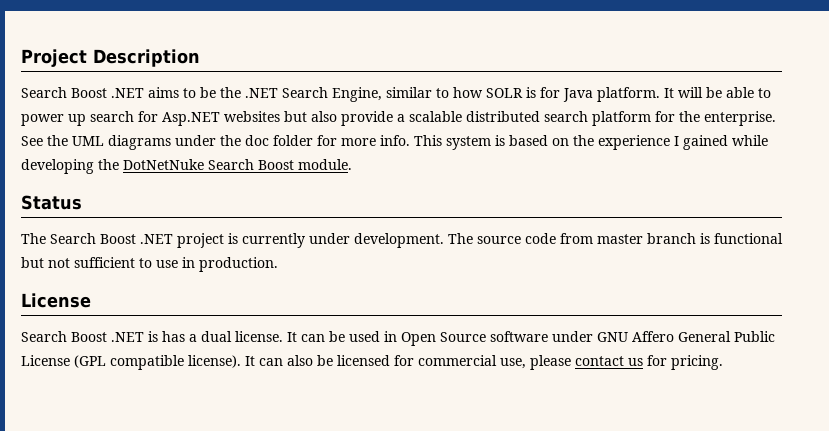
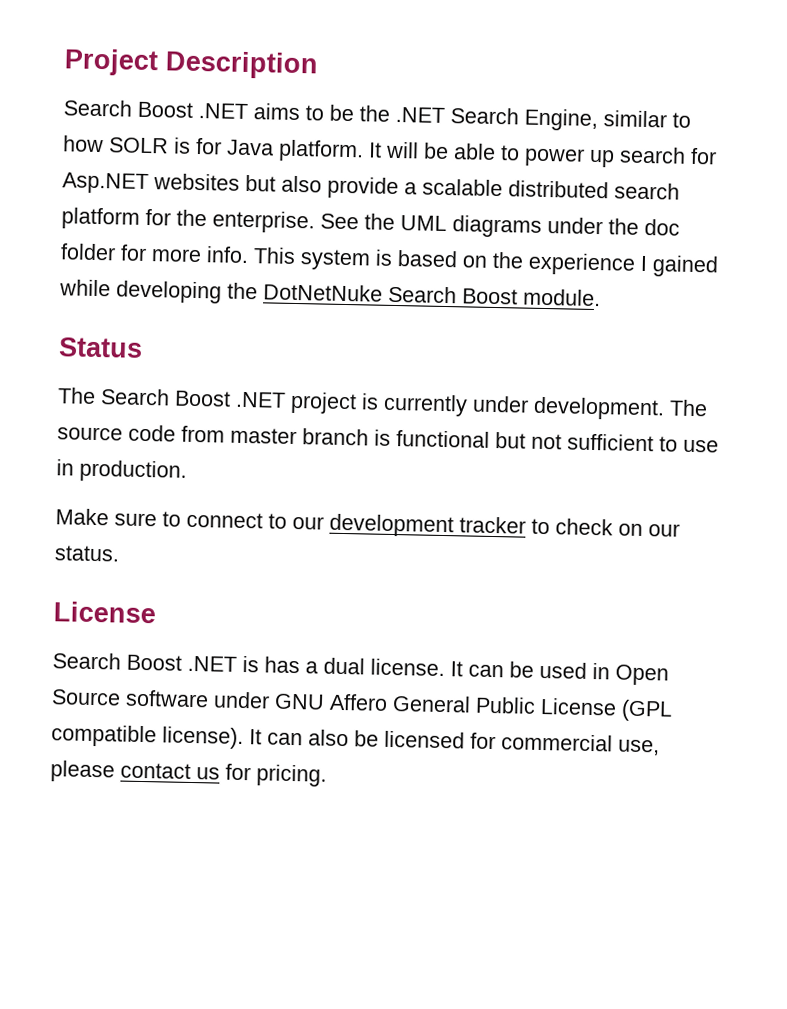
(278, 264) none -> [55,508,680,538] [54,545,120,562] // Make sure to connect to our development tracker to check on our status.

